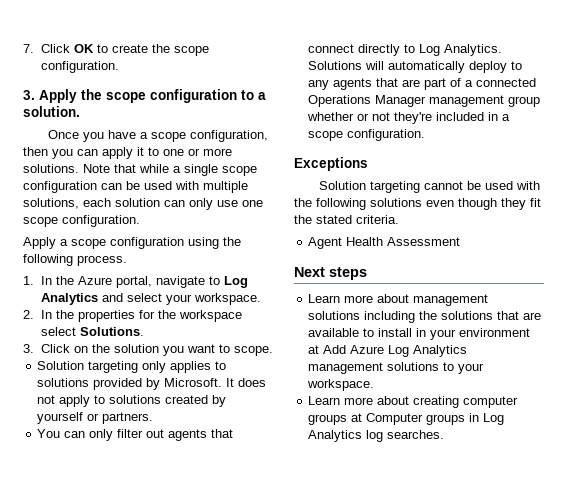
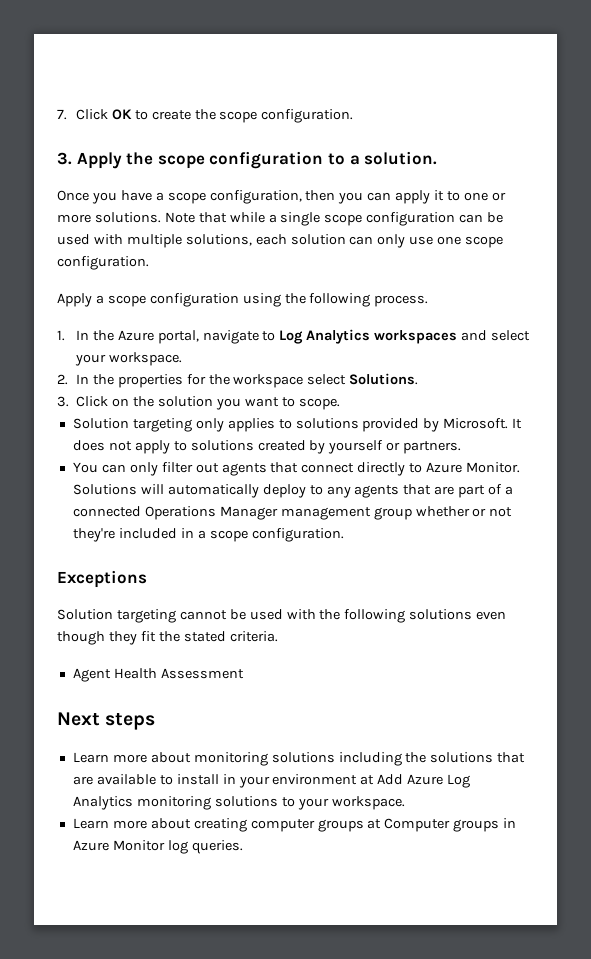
(98, 299) none -> [374,330,458,344] workspaces
[419,44,503,56] Log Analytics. -> [426,462,521,473] Azure Monitor.
[413,294,489,306] management -> [193,752,268,766] monitoring
[308,362,384,374] management -> [136,796,211,810] monitoring
[483,413,505,425] [308,430,445,442] Log Analytics log searches. -> [72,840,243,854] Azure Monitor log queries.

